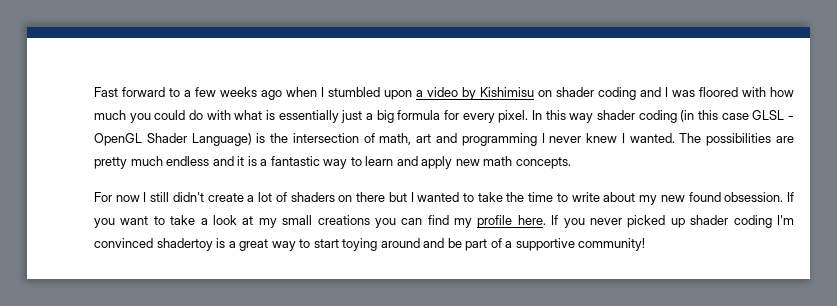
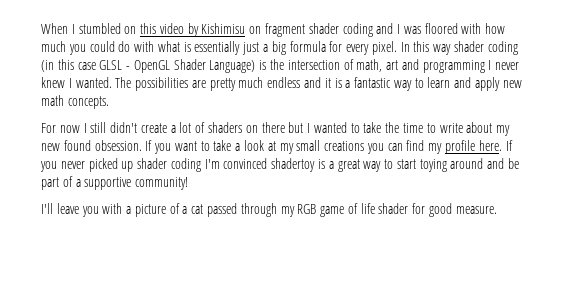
[94,87,423,100] Fast forward to a few weeks ago when I stumbled upon a -> [41,23,157,34] When I stumbled on this
(552, 93) none -> [265,23,306,37] fragment
(646, 244) none -> [41,203,497,217] // I'll leave you with a picture of a cat passed through my RGB game of life shader for good measure.

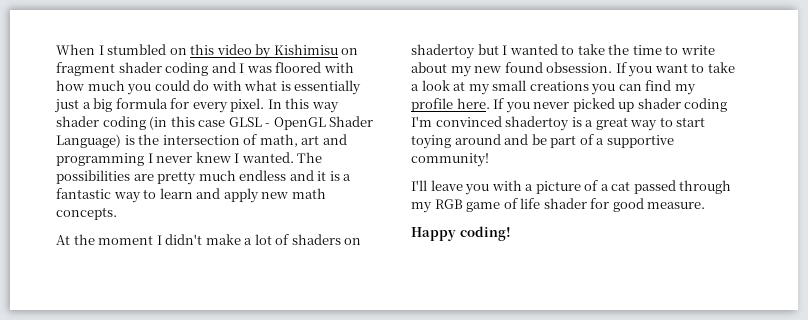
[41,122,167,133] For now I still didn't create -> [56,234,241,245] At the moment I didn't make
[261,122,285,133] there -> [411,44,475,59] shadertoy
(497, 210) none -> [411,226,511,241] // Happy coding!

